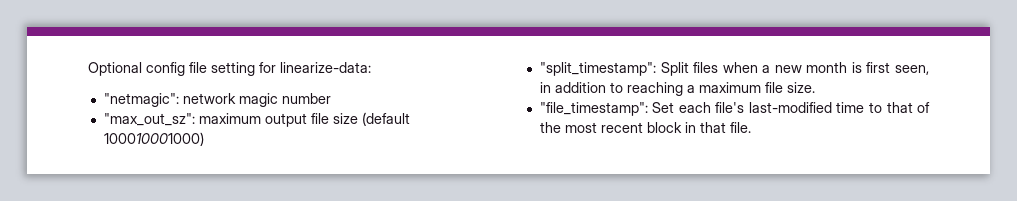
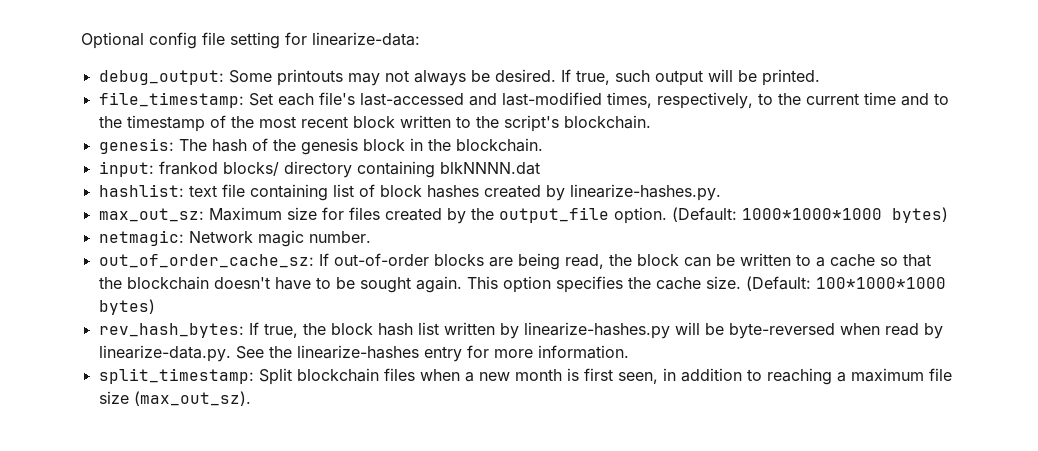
[103,93,331,107] [103,112,410,127] [103,132,204,146] [539,62,689,76] "netmagic": network magic number // "max_out_sz": maximum output file size (default 100010001000) // "split_timestamp": Split -> [98,69,820,86] [98,92,949,109] [98,115,651,132] [98,138,543,155] [98,161,540,178] [98,184,721,201] [98,207,948,224] [98,230,371,247] [98,253,931,270] [98,276,946,293] [98,299,155,315] [98,322,943,339] [98,345,629,362] [98,368,379,385] debug_output: Some printouts may not always be desired. If true, such output will be printed. // file_timestamp: Set each file's last-accessed and last-modified times, respectively, to the current time and to the timestamp of the most recent block written to the script's blockchain. // genesis: The hash of the genesis block in the blockchain. // input: frankod blocks/ directory containing blkNNNN.dat // hashlist: text file containing list of block hashes created by linearize-hashes.py. // max_out_sz: Maximum size for files created by the output_file option. (Default: 1000*1000*1000 bytes) // netmagic: Network magic number. // out_of_order_cache_sz: If out-of-order blocks are being read, the block can be written to a cache so that the blockchain doesn't have to be sought again. This option specifies the cache size. (Default: 100*1000*1000 bytes) // rev_hash_bytes: If true, the block hash list written by linearize-hashes.py will be byte-reversed when read by linearize-data.py. See the linearize-hashes entry for more information. // split_timestamp: Split blockchain
[786,82,815,93] [539,102,931,116] [539,122,751,133] size. // "file_timestamp": Set each file's last-modified time to that of the most recent block in that file. -> [98,391,251,406] size (max_out_sz).

